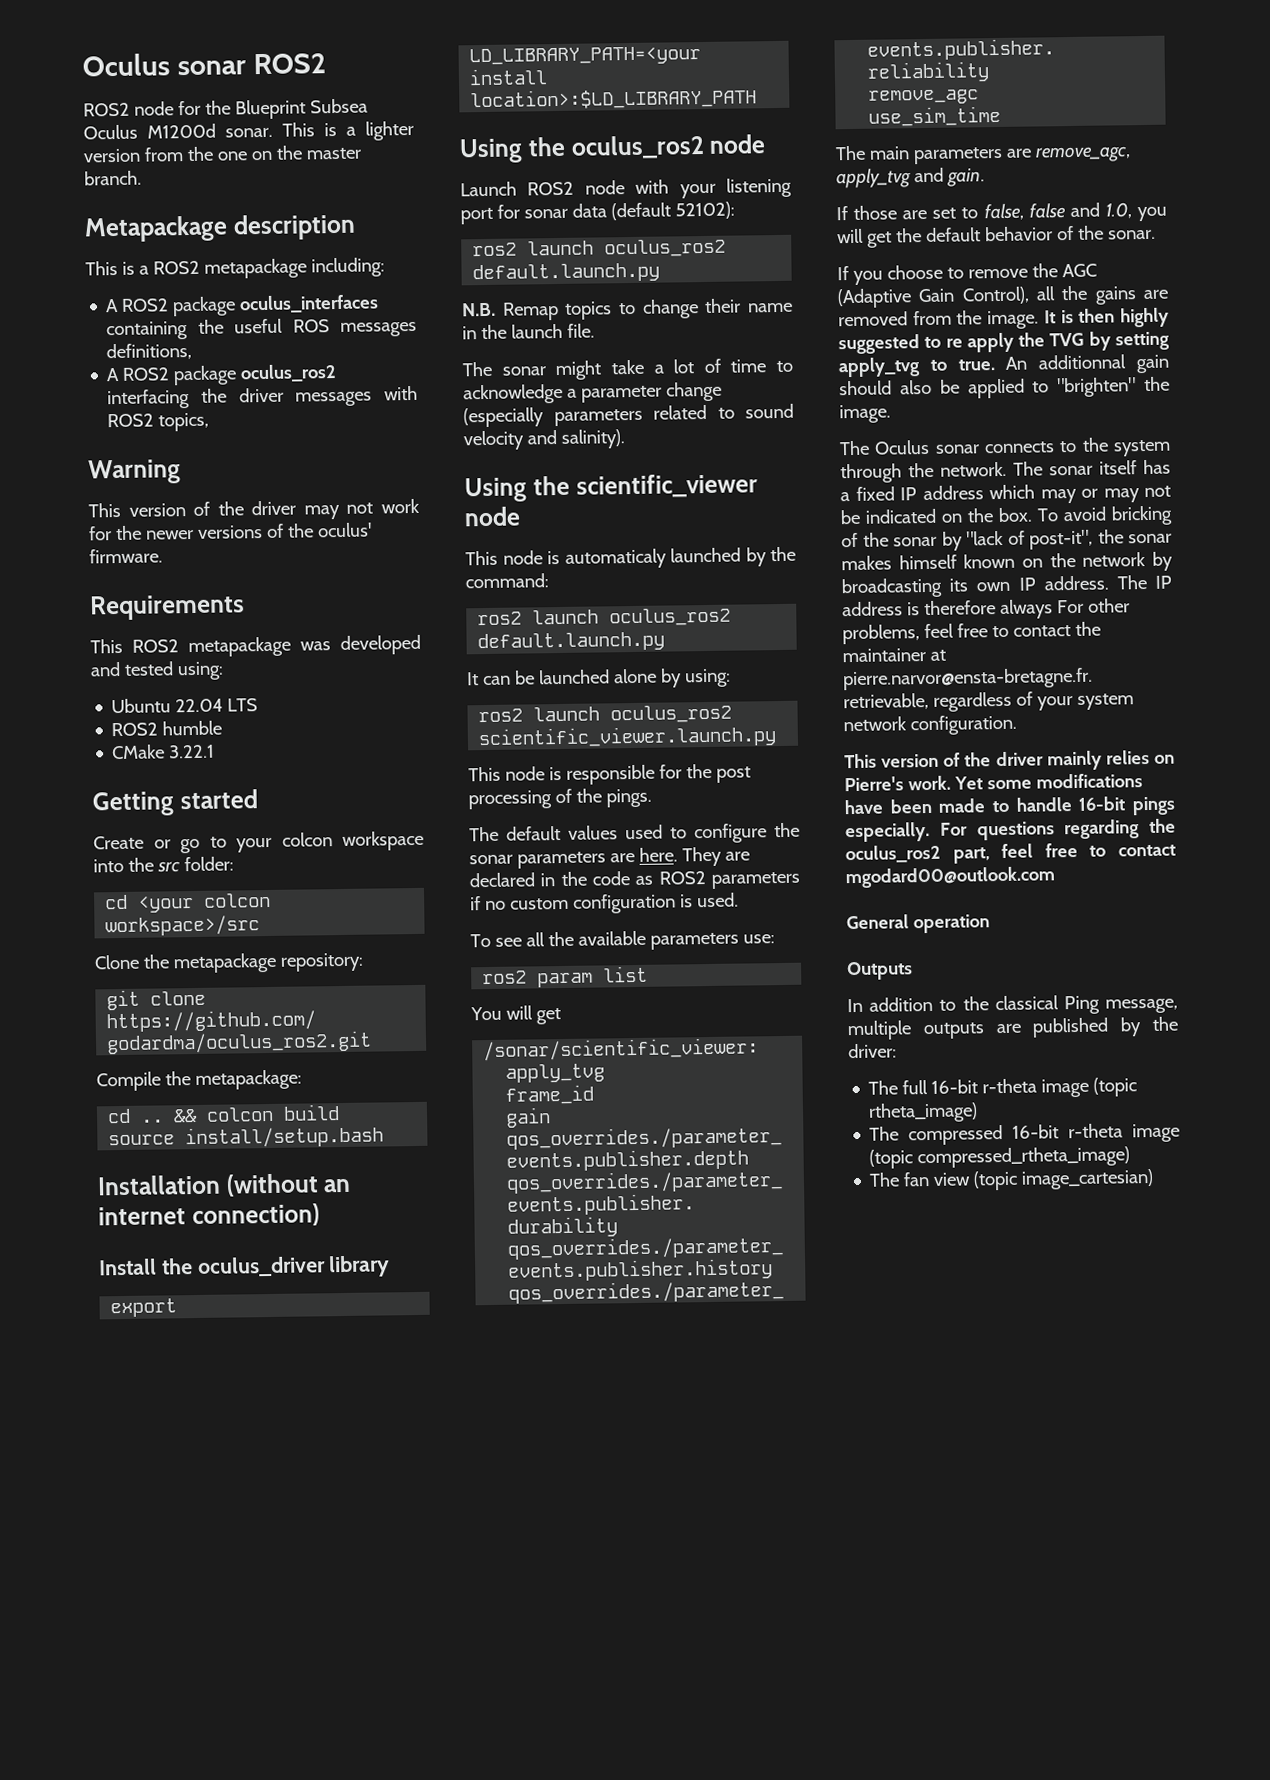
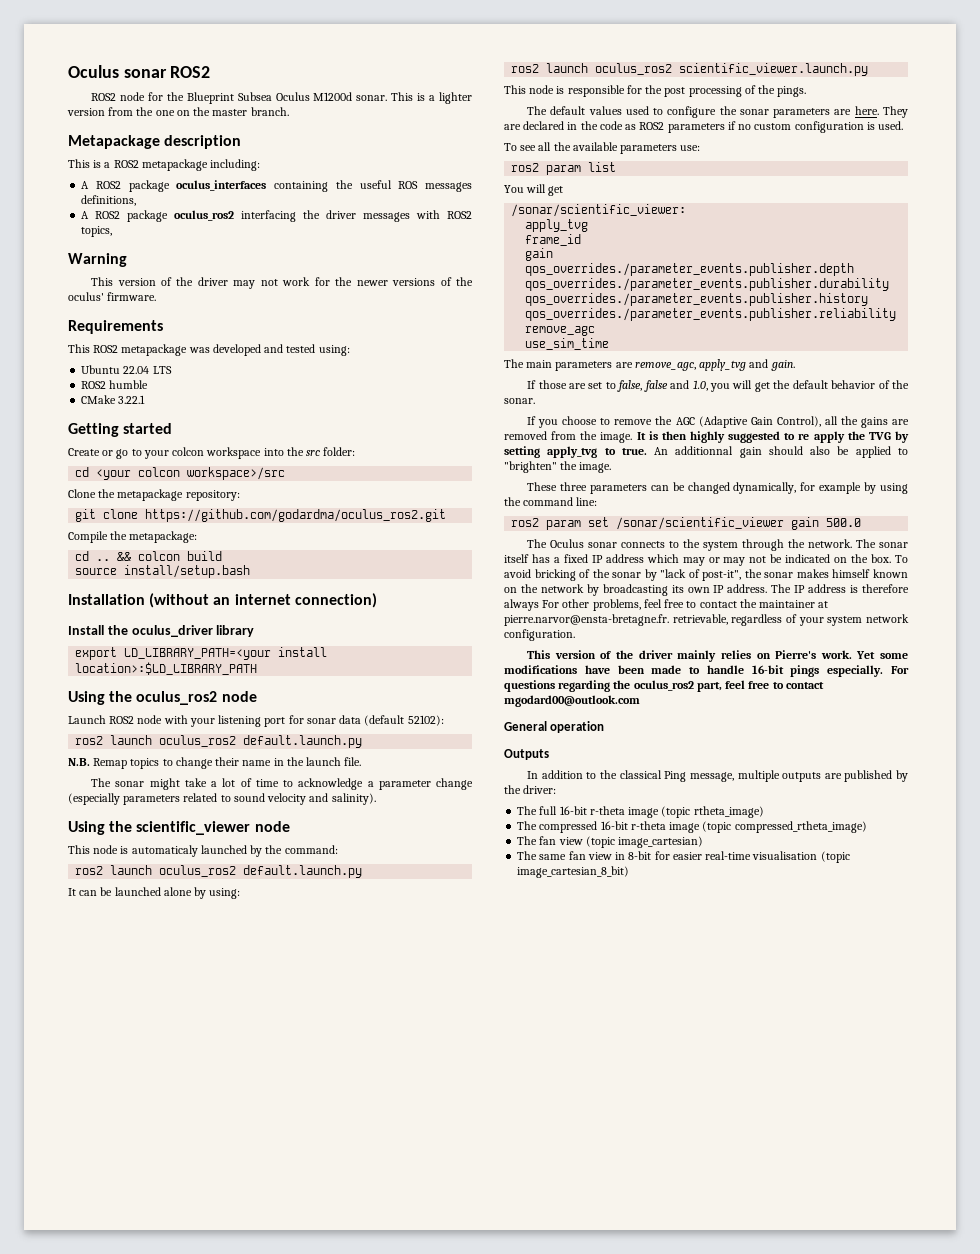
(891, 414) none -> [527,482,908,494] [504,497,598,506] [511,517,862,530] // These three parameters can be changed dynamically, for example by using the command line: // ros2 param set /sonar/scientific_viewer gain 500.0
(1155, 1179) none -> [517,851,850,863] [517,866,630,878] // The same fan view in 8-bit for easier real-time visualisation (topic image_cartesian_8_bit)

